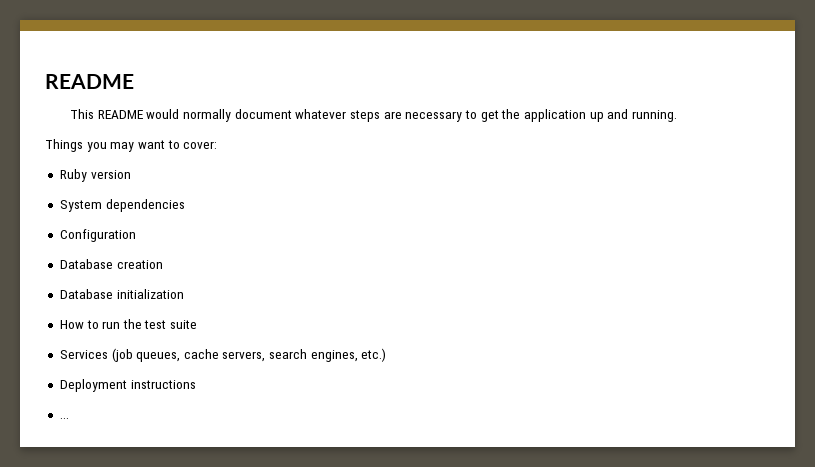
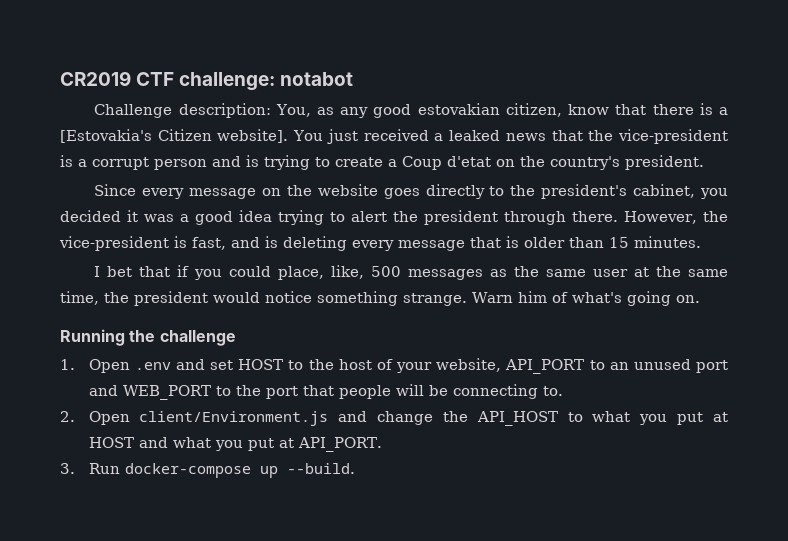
[45,74,134,89] [70,109,677,122] [45,139,218,152] [59,169,131,182] [59,199,185,212] [59,229,136,242] [59,259,163,269] [59,289,184,299] [59,319,198,329] [59,348,387,362] [59,379,196,392] [59,418,69,419] README // This README would normally document whatever steps are necessary to get the application up and running. // Things you may want to cover: // Ruby version // System dependencies // Configuration // Database creation // Database initialization // How to run the test suite // Services (job queues, cache servers, search engines, etc.) // Deployment instructions // ... -> [60,71,354,91] [94,103,728,118] [60,129,728,144] [60,155,704,170] [94,184,729,199] [60,210,728,225] [59,236,701,251] [94,265,728,280] [60,291,700,306] [60,329,236,346] [60,358,728,374] [88,384,563,400] [60,411,728,426] [88,437,382,452] [60,463,355,478] CR2019 CTF challenge: notabot // Challenge description: You, as any good estovakian citizen, know that there is a [Estovakia's Citizen website]. You just received a leaked news that the vice-president is a corrupt person and is trying to create a Coup d'etat on the country's president. // Since every message on the website goes directly to the president's cabinet, you decided it was a good idea trying to alert the president through there. However, the vice-president is fast, and is deleting every message that is older than 15 minutes. // I bet that if you could place, like, 500 messages as the same user at the same time, the president would notice something strange. Warn him of what's going on. // Running the challenge // 1. Open .env and set HOST to the host of your website, API_PORT to an unused port and WEB_PORT to the port that people will be connecting to. // 2. Open client/Environment.js and change the API_HOST to what you put at HOST and what you put at API_PORT. // 3. Run docker-compose up --build.

